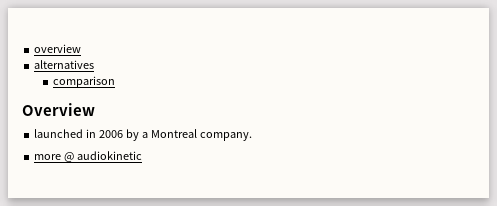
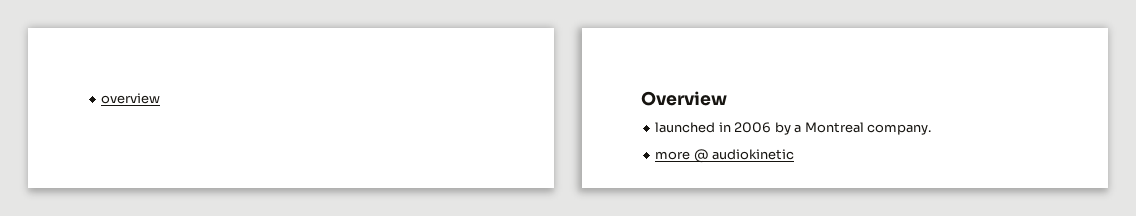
[34,60,95,69] [52,76,115,88] // alternatives // comparison -> (161, 98) none

